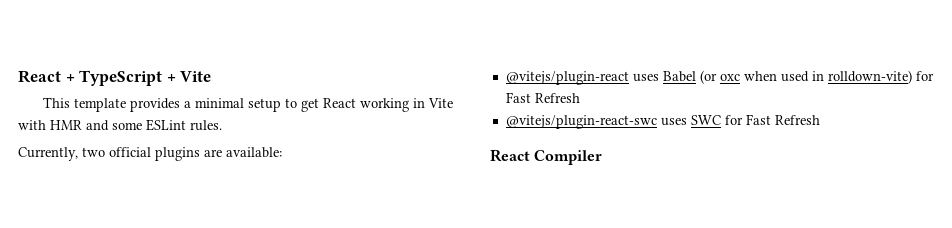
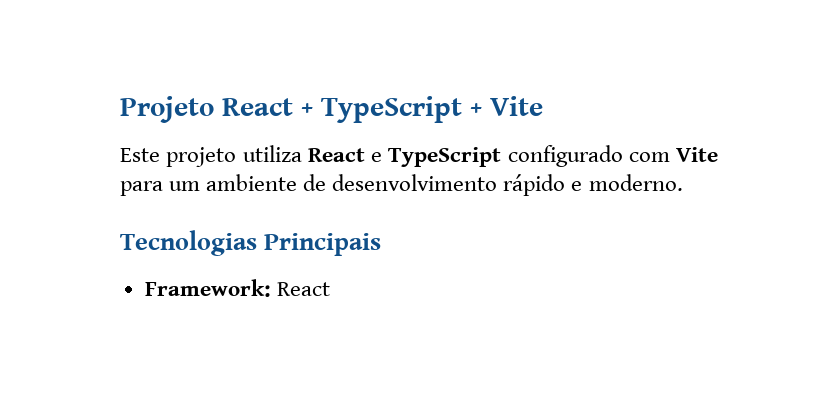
(18, 76) none -> [120,96,214,123] Projeto
[42,97,453,112] [18,119,222,131] [18,147,282,161] [505,70,934,85] [505,92,580,103] [505,114,820,129] [490,149,603,165] This template provides a minimal setup to get React working in Vite with HMR and some ESLint rules. // Currently, two official plugins are available: // @vitejs/plugin-react uses Babel (or oxc when used in rolldown-vite) for Fast Refresh // @vitejs/plugin-react-swc uses SWC for Fast Refresh // React Compiler -> [120,145,718,167] [120,174,683,196] [120,230,382,256] [144,279,330,297] Este projeto utiliza React e TypeScript configurado com Vite para um ambiente de desenvolvimento rápido e moderno. // Tecnologias Principais // Framework: React

